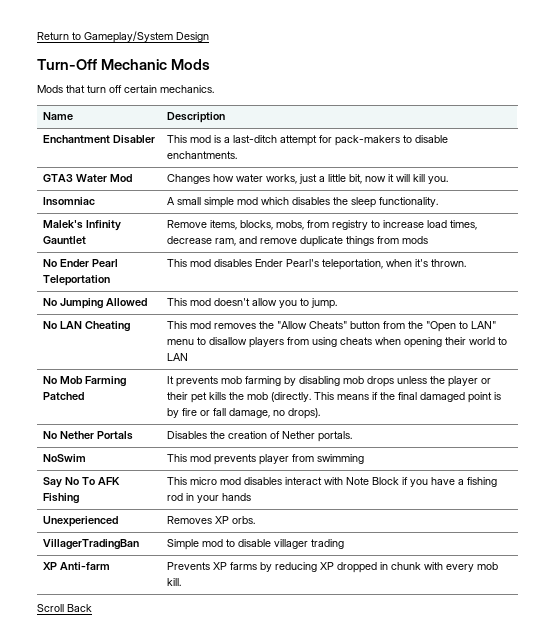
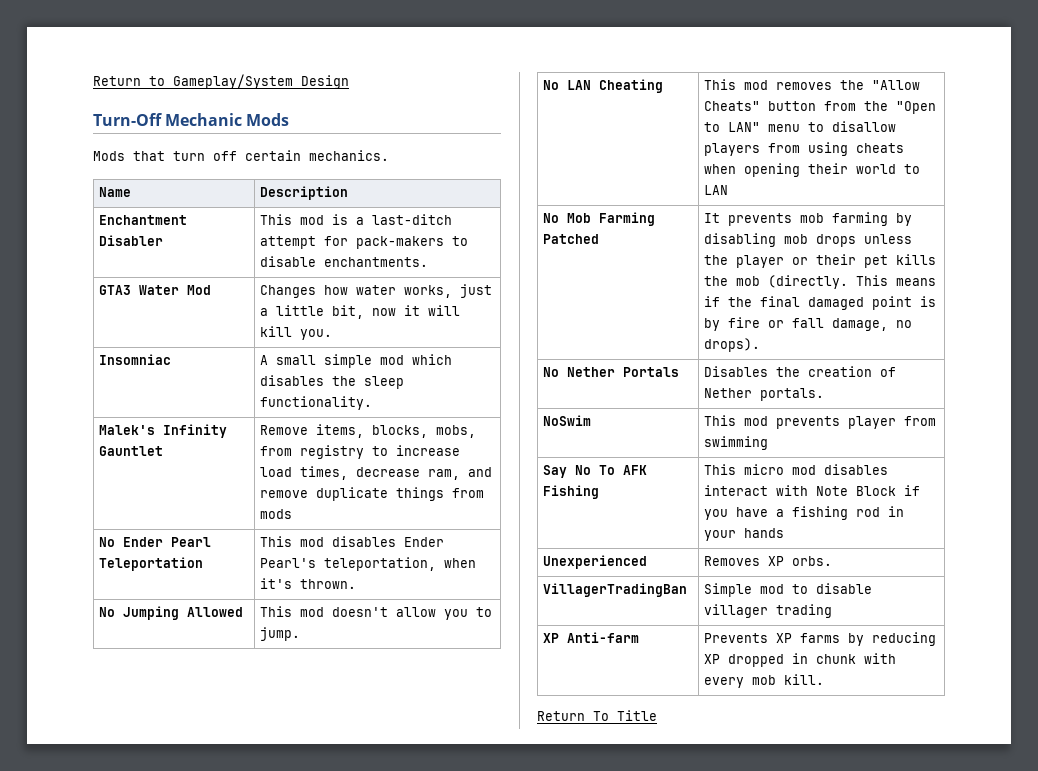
[37,604,92,612] Scroll Back -> [537,710,657,721] Return To Title

